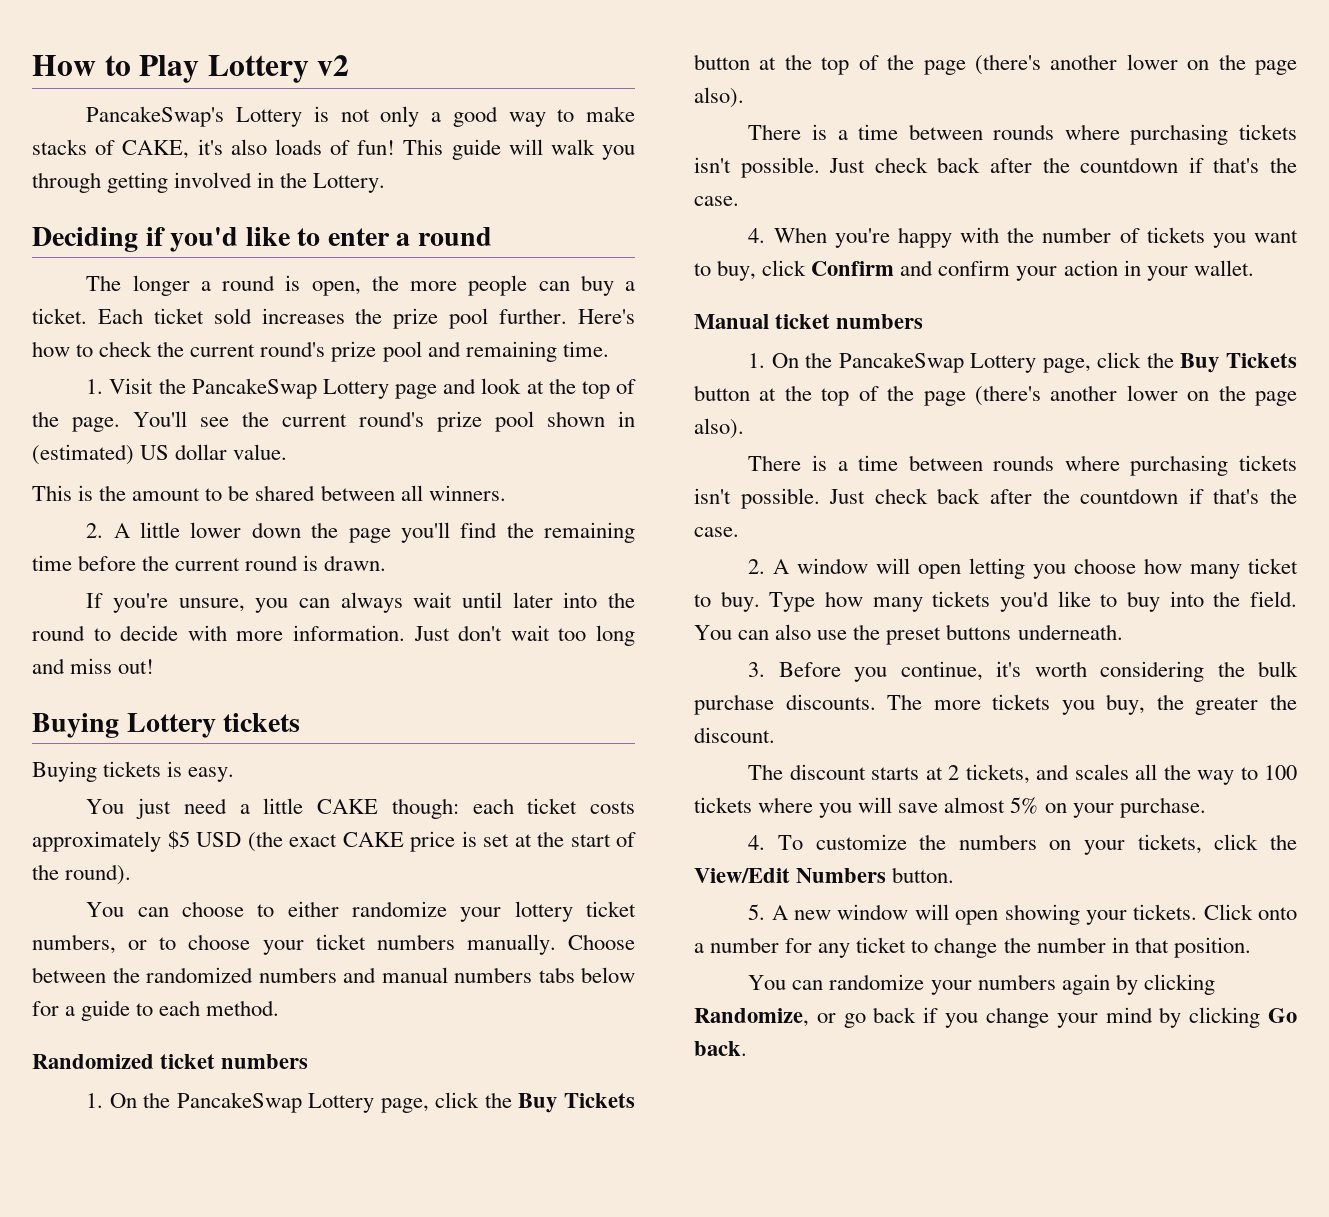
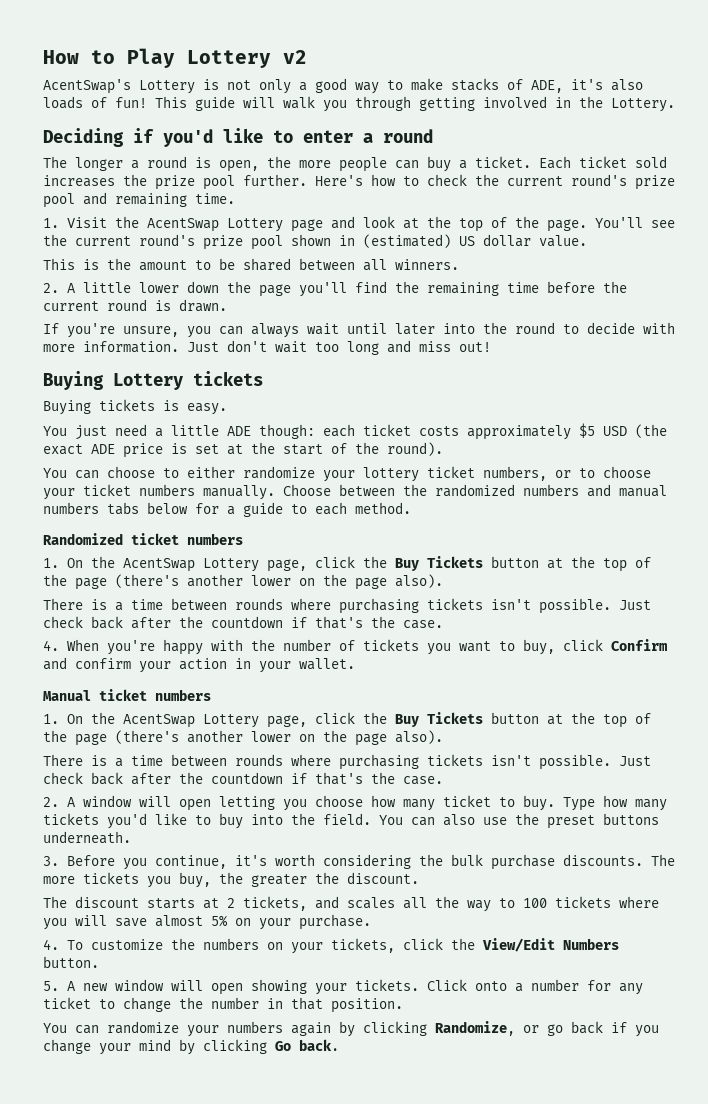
[86,106,225,127] PancakeSwap's -> [43,79,131,94] AcentSwap's
[122,140,190,159] CAKE, -> [531,80,563,93] ADE,
[191,378,317,399] PancakeSwap -> [147,218,219,232] AcentSwap
[317,799,379,814] CAKE -> [227,426,251,436] ADE
[342,832,404,847] CAKE -> [91,444,115,454] ADE
[176,1092,302,1113] PancakeSwap -> [123,558,195,572] AcentSwap
[838,352,964,373] PancakeSwap -> [123,714,195,728] AcentSwap

